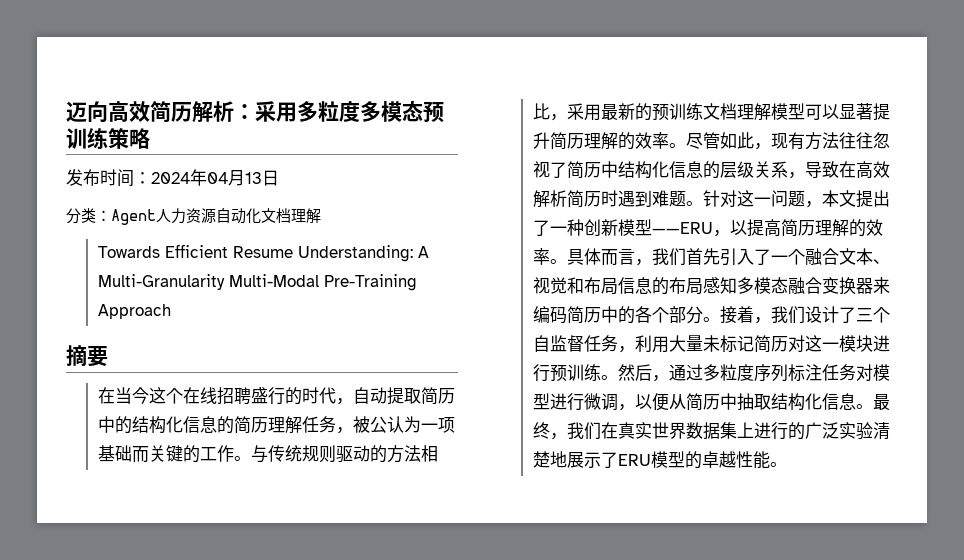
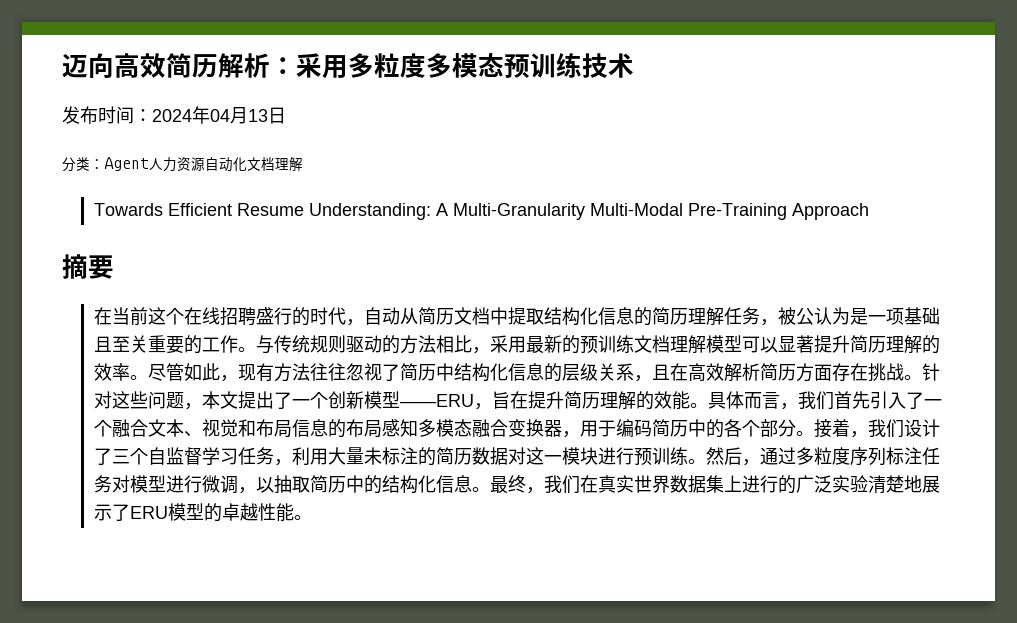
[108,128,150,149] 策略 -> [582,53,634,78] 技术
[131,387,149,404] 今 -> [129,307,148,325] 前
[386,387,455,405] [97,416,132,434] 提取简历中的 -> [399,307,544,325] 从简历文档中提取
(421, 424) none -> [849,308,868,325] 是
[131,445,183,463] 而关键 -> [93,335,184,354] 且至关重要
[804,161,839,178] 导致 -> [651,364,670,380] 且
[600,190,686,207] 时遇到难题 -> [795,363,904,382] 方面存在挑战
[753,197,771,205] 一 -> [129,391,148,409] 些
[566,219,584,236] 种 -> [309,392,328,409] 个
[729,219,883,237] [532,248,550,265] 以提高简历理解的效率 -> [491,391,690,410] 旨在提升简历理解的效能
[872,277,890,294] 来 -> [561,420,616,438] ，用于
(584, 343) none -> [201,447,238,465] 学习
[736,335,788,353] 记简历 -> [399,447,508,466] 注的简历数据
[651,393,771,411] 便从简历中抽取 -> [273,475,382,494] 抽取简历中的

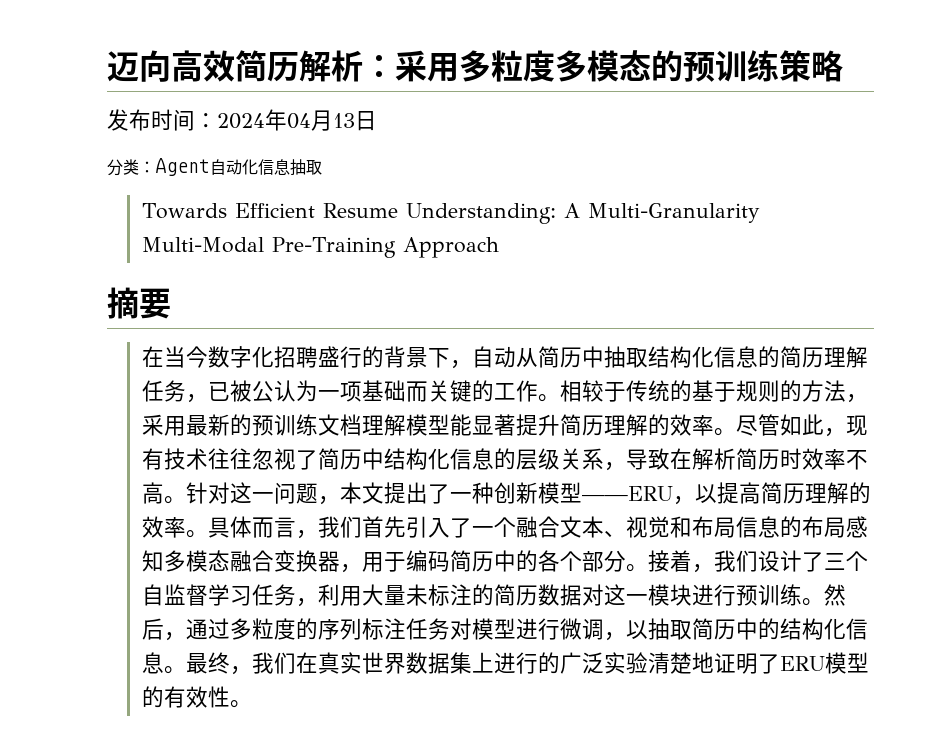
[504,53,634,79] 预训练技术 -> [651,50,843,82] 的预训练策略
[149,157,303,172] 人力资源自动化文档理解 -> [210,159,322,175] 自动化信息抽取
[129,307,220,325] 前这个在线 -> [186,346,275,368] 今数字化
[309,307,346,325] 时代 -> [384,346,451,368] 背景下
[453,307,526,325] 文档中提 -> [582,346,627,368] 中抽
(778, 322) none -> [208,382,231,401] 已
[849,308,868,325] 是 -> (319, 391) none
[93,335,472,354] 且至关重要的工作。与传统规则驱动的方法相比 -> [406,380,847,402] 而关键的工作。相较于传统的基于规则的方法
[741,336,778,353] 可以 -> [450,414,473,436] 能
[273,363,310,382] 方法 -> [164,448,209,470] 技术
[651,363,904,382] 且在高效解析简历方面存在挑战 -> [626,448,869,470] [142,482,165,504] 导致在解析简历时效率不高
[129,391,148,409] 些 -> [252,492,275,501] 一
[309,392,328,409] 个 -> [472,482,495,504] 种
[491,391,690,410] 旨在提升简历理解的效能 -> [695,482,872,504] [142,516,187,538] 以提高简历理解的效率
(850, 456) none -> [296,618,319,640] 的
[921,476,940,493] [93,504,112,521] 展示 -> [714,653,759,674] 证明
[221,503,294,522] 卓越性能 -> [164,686,231,708] 有效性

